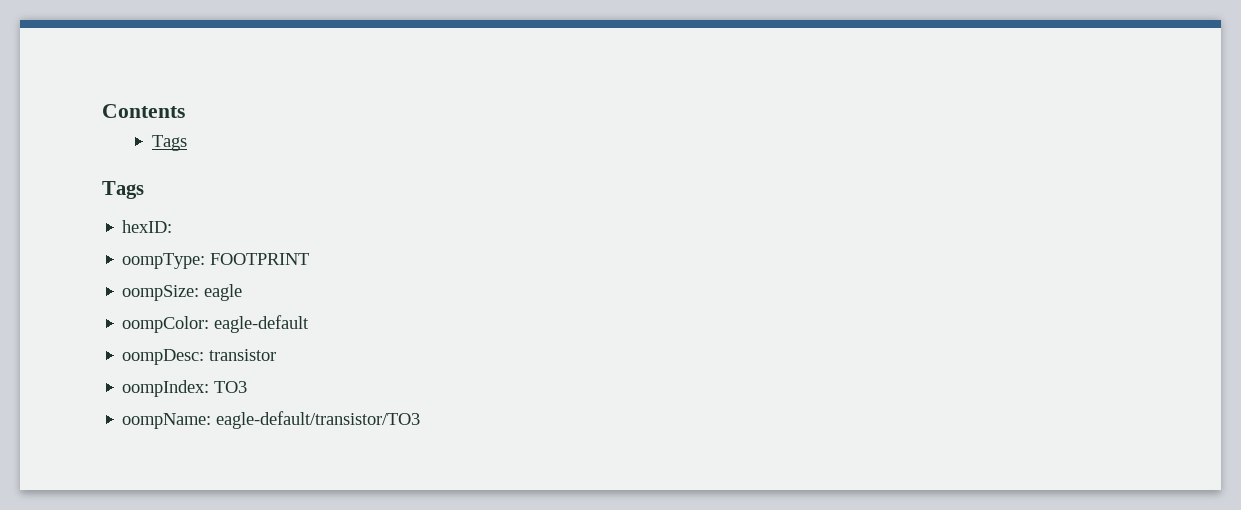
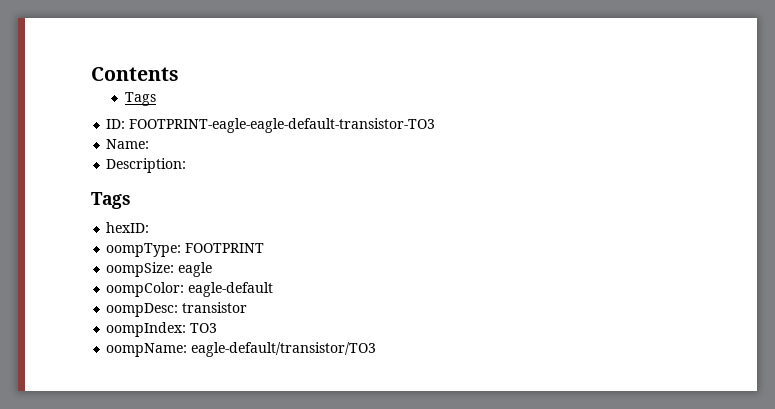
(187, 143) none -> [106,118,436,133] [106,139,150,149] [106,158,187,173] // ID: FOOTPRINT-eagle-eagle-default-transistor-TO3 // Name: // Description:

